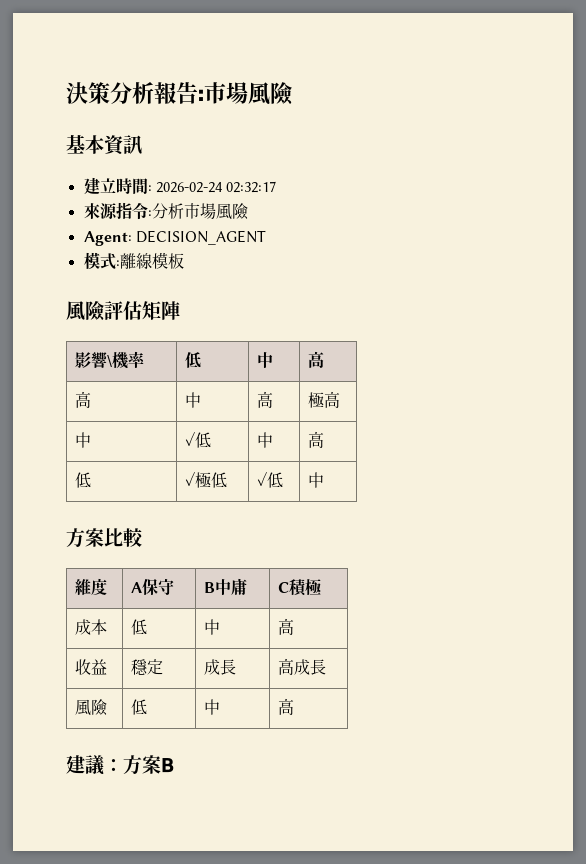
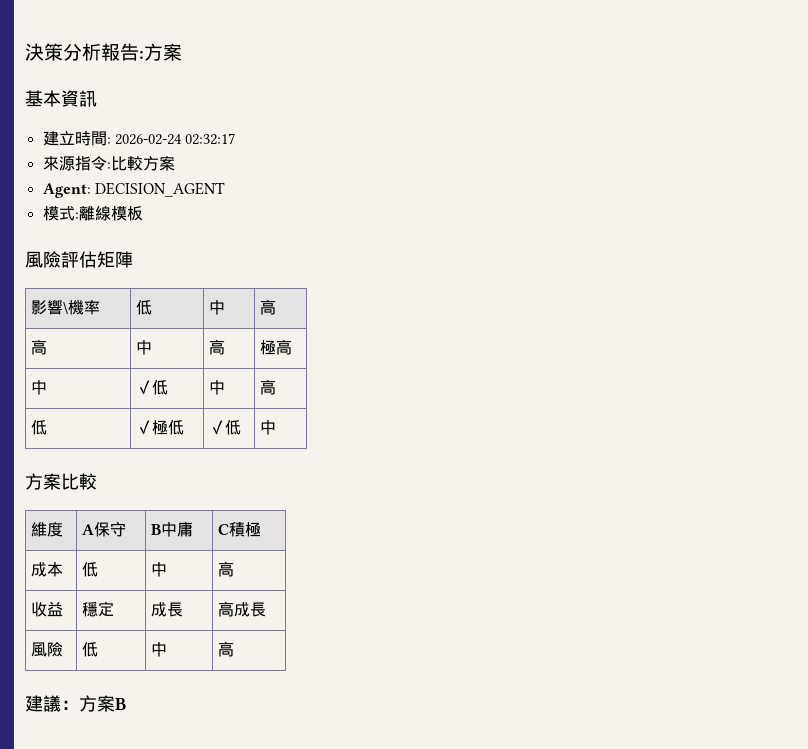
[204,82,293,105] 市場風險 -> [144,43,182,61] 方案
[151,203,248,220] 分析市場風險 -> [110,156,175,171] 比較方案

